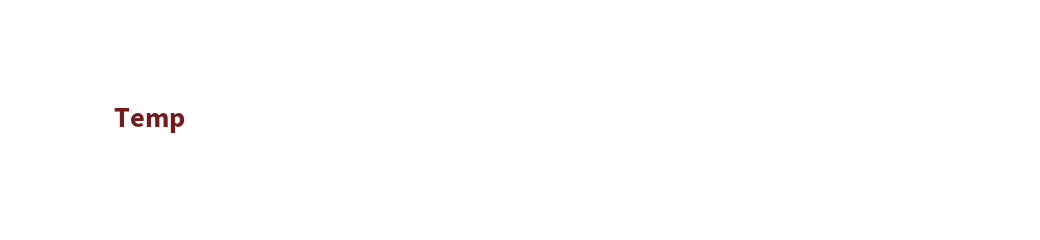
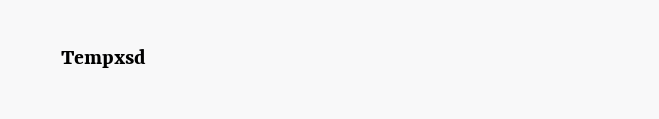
[114,108,185,133] Temp -> [61,49,146,68] Tempxsd

